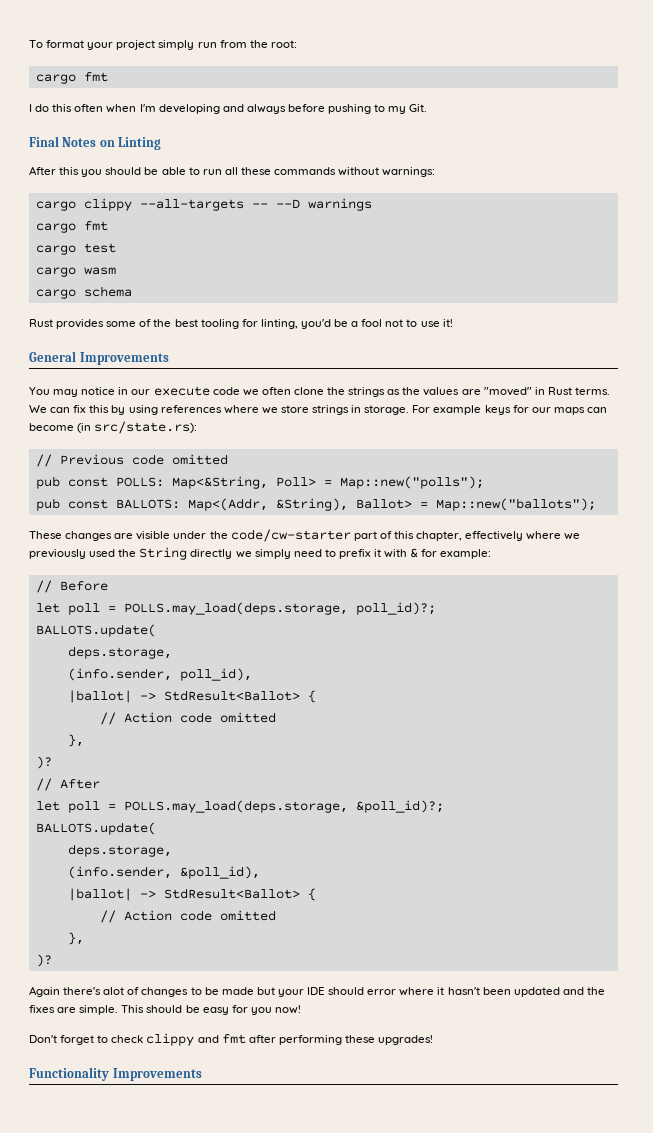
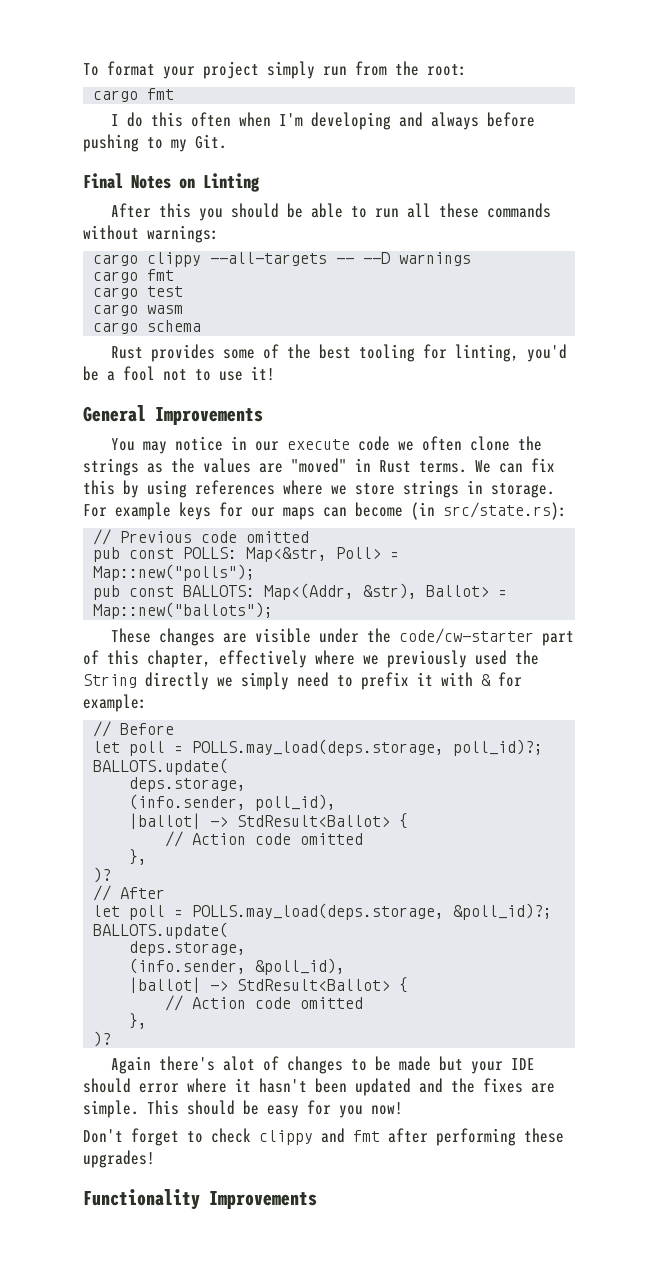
[171,476,268,489] Map<&String, -> [246,547,328,562] Map<&str,
[275,498,348,511] &String), -> [363,583,418,599] &str),

